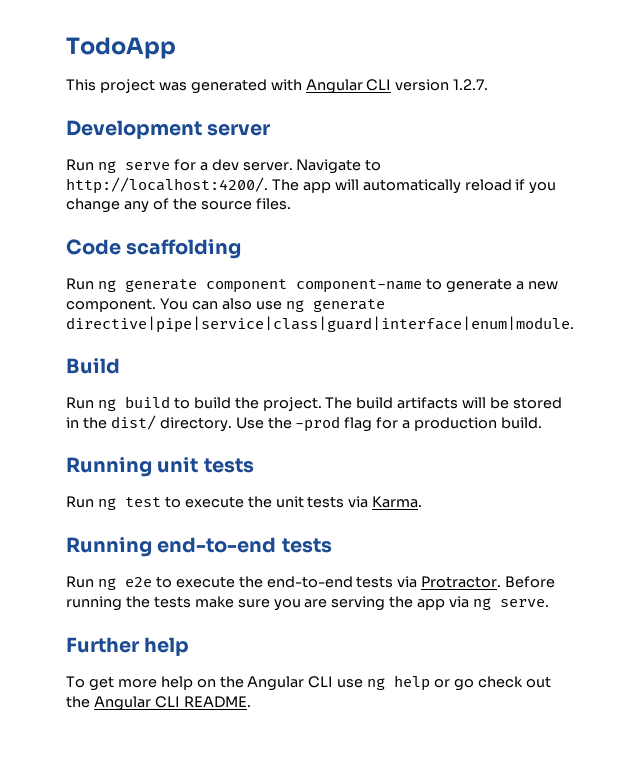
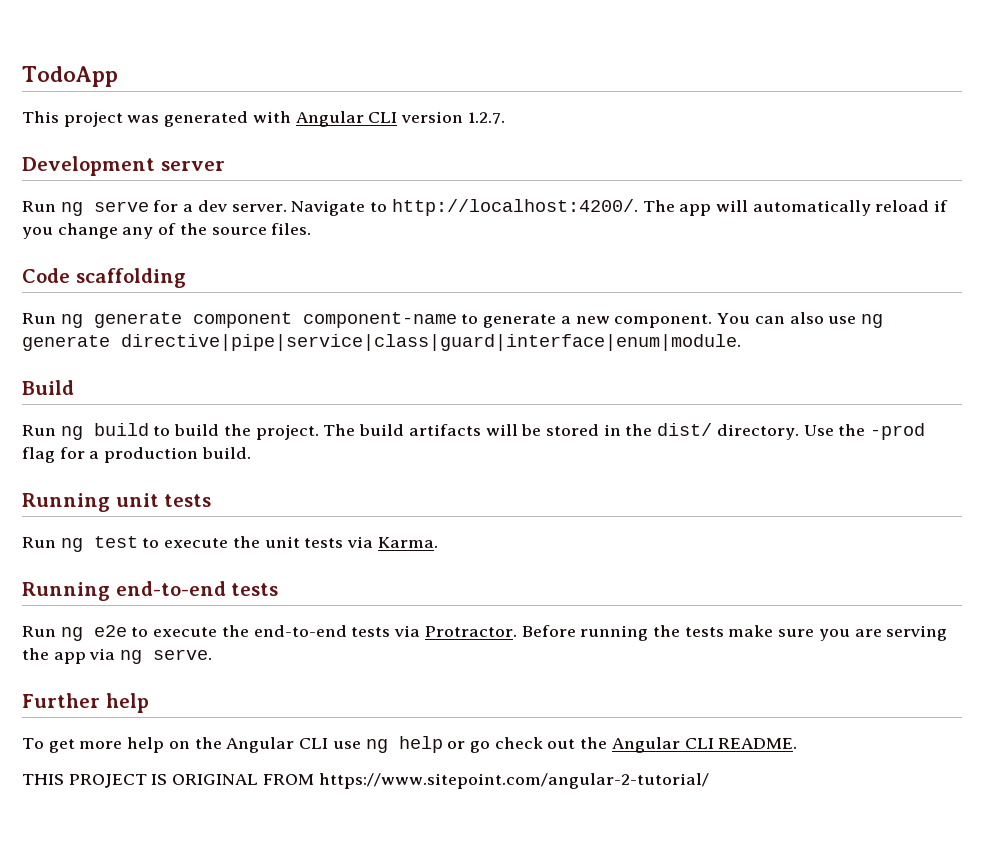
(251, 702) none -> [22,773,709,789] // THIS PROJECT IS ORIGINAL FROM https://www.sitepoint.com/angular-2-tutorial/

